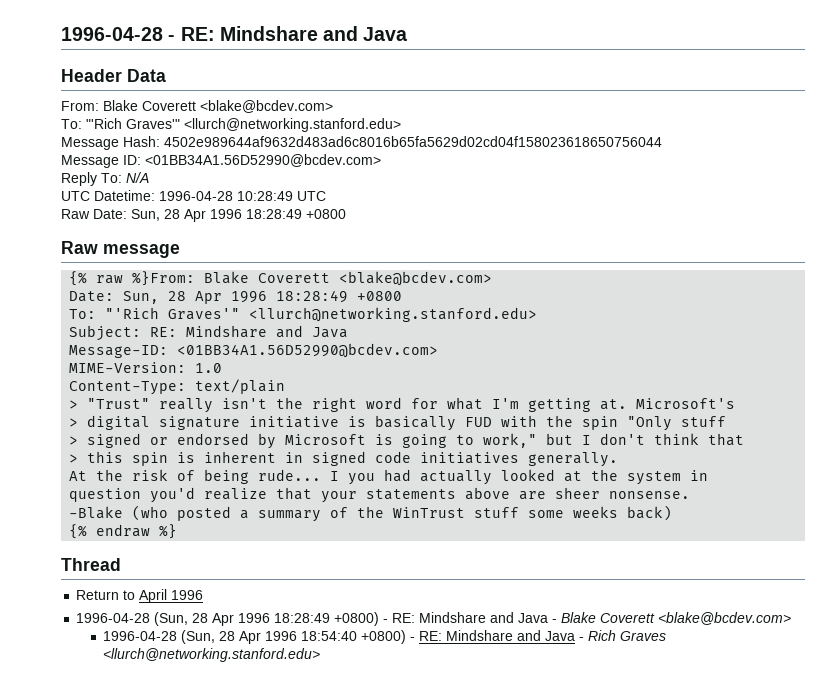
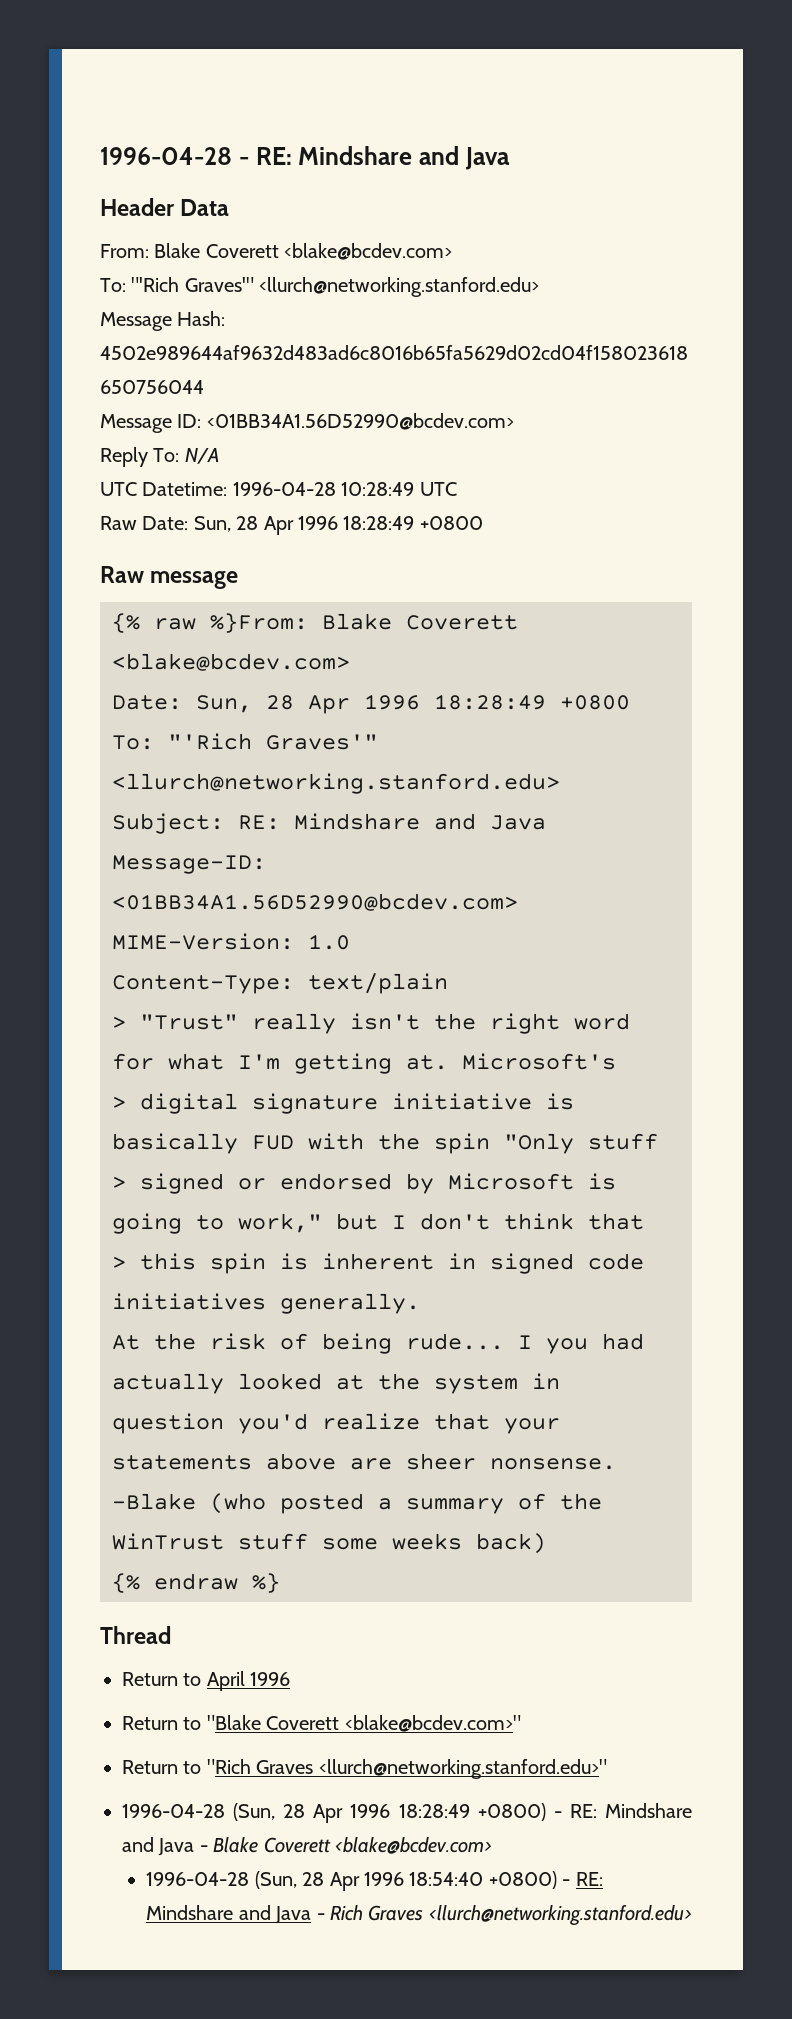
(204, 595) none -> [122,1715,521,1732] [122,1759,607,1779] // Return to "Blake Coverett <blake@bcdev.com>" // Return to "Rich Graves <llurch@networking.stanford.edu>"

